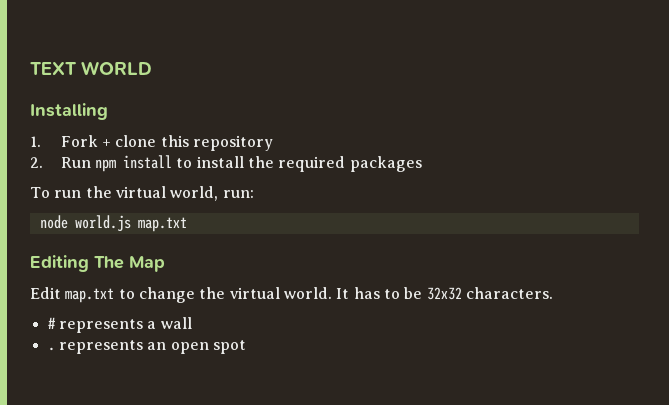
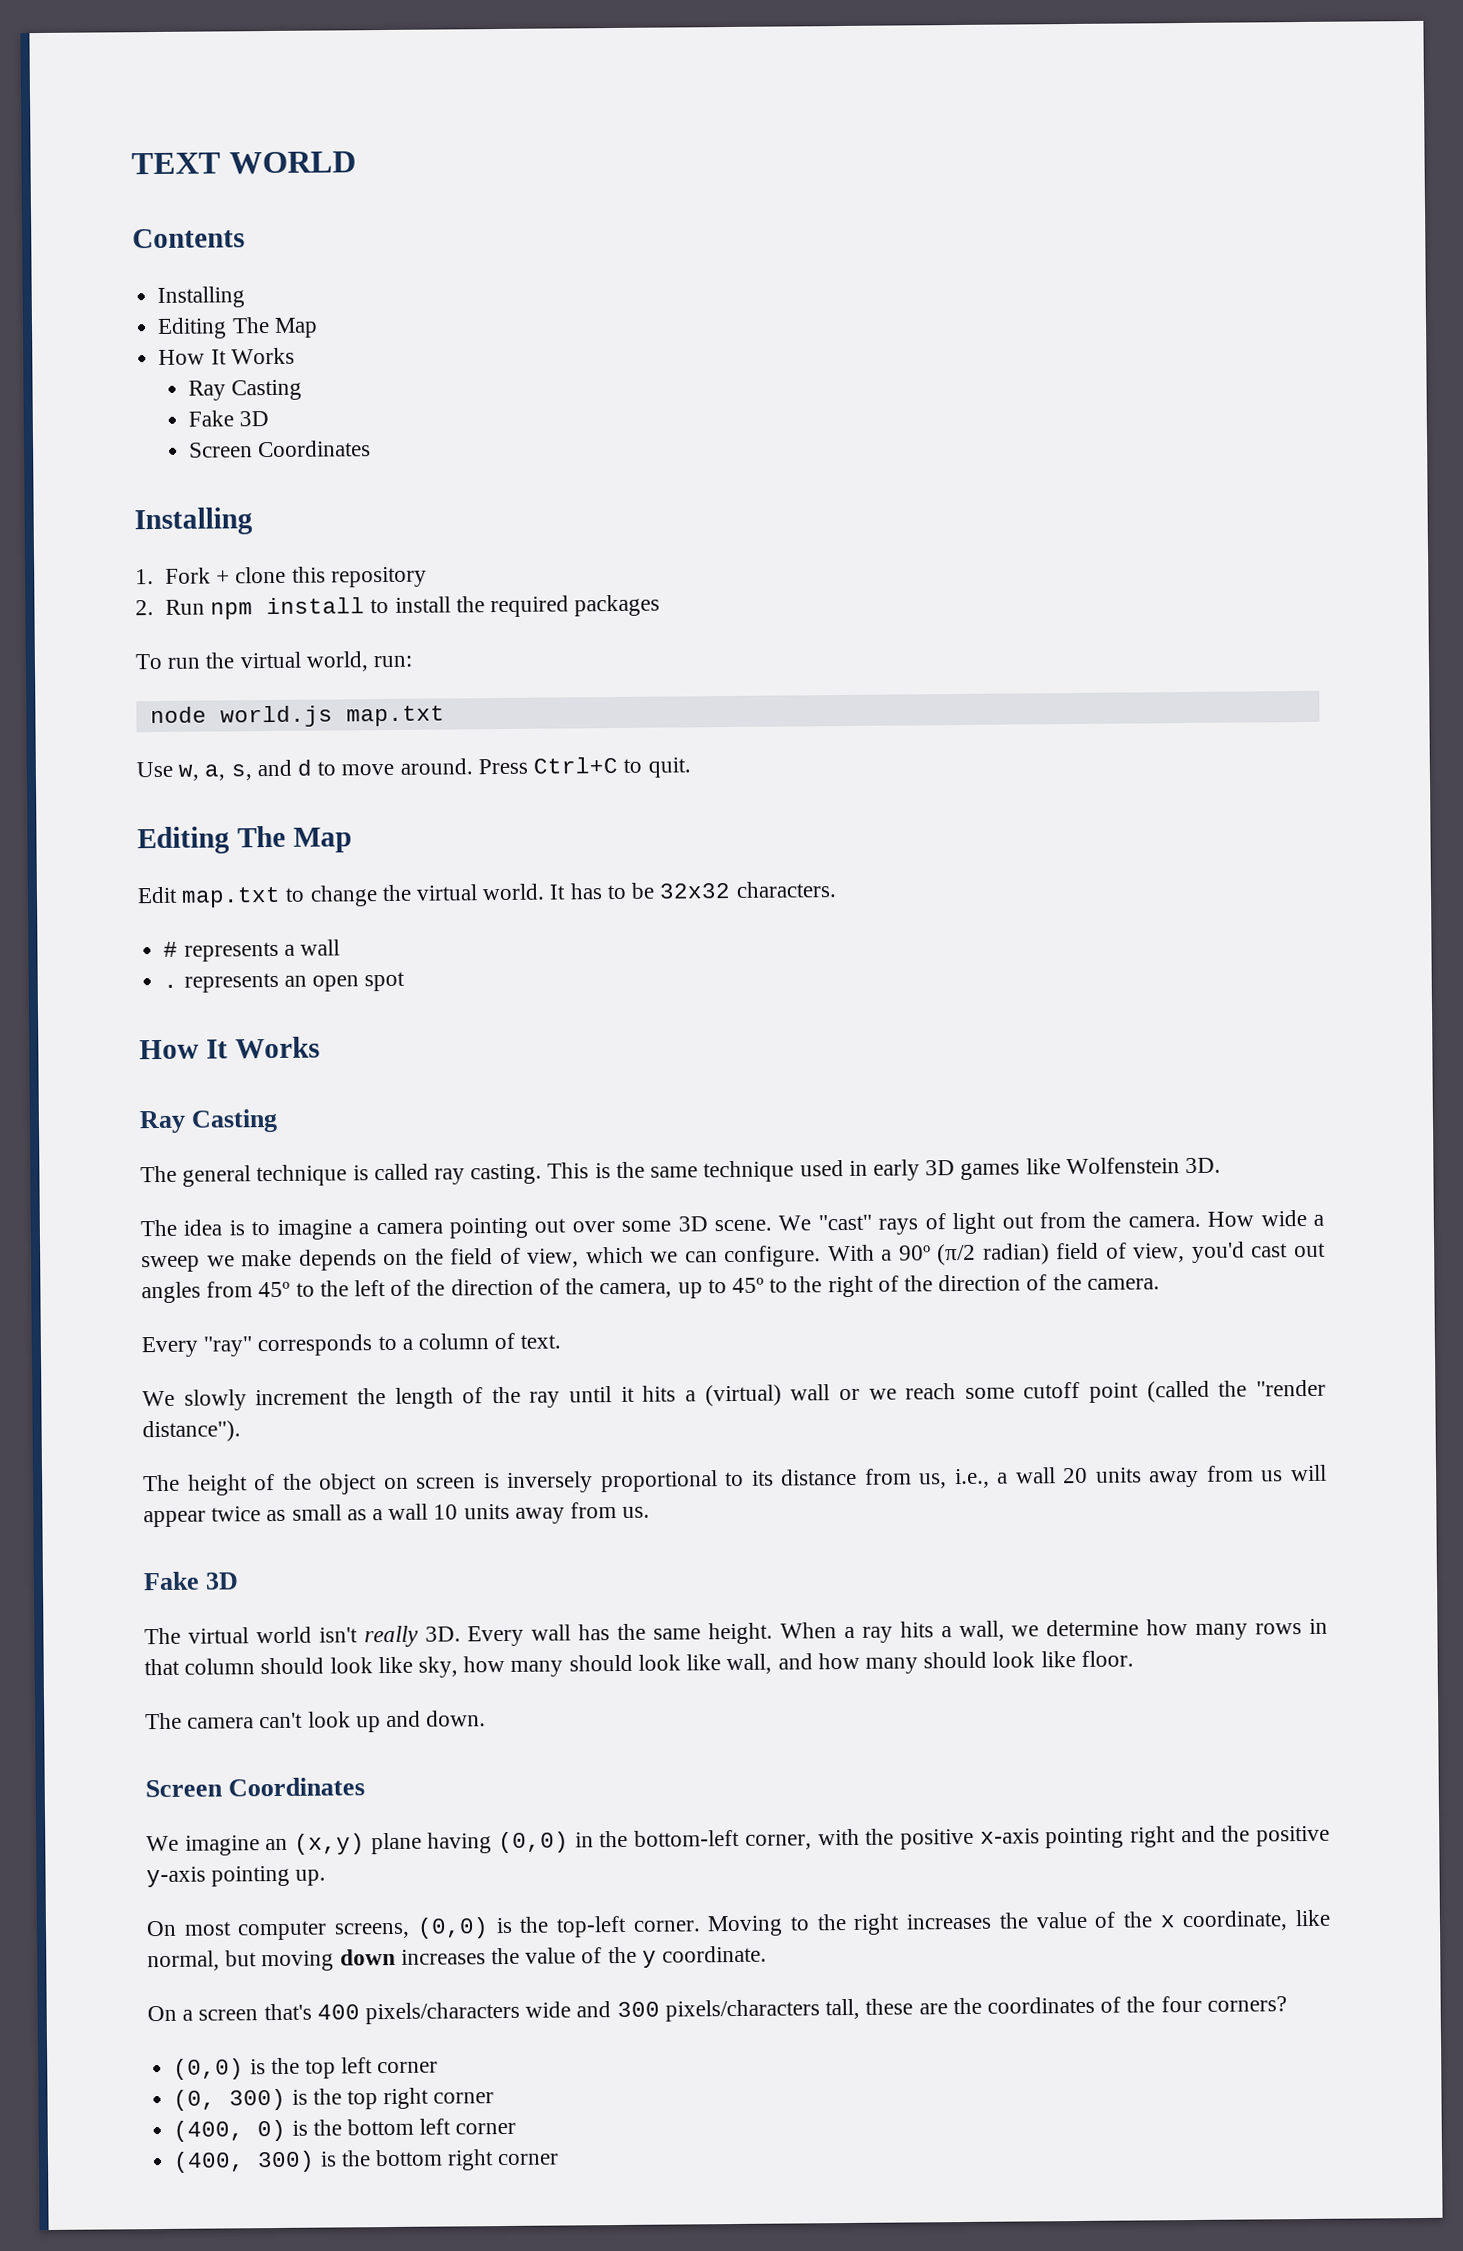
(153, 68) none -> [132,228,245,249] [157,286,246,308] [157,317,318,339] [158,347,295,365] [188,379,303,401] [188,410,270,427] [189,440,372,458] // Contents // Installing // Editing The Map // How It Works // Ray Casting // Fake 3D // Screen Coordinates
(187, 224) none -> [136,756,691,781] // Use w, a, s, and d to move around. Press Ctrl+C to quit.
(246, 347) none -> [139,1036,320,1060] [139,1108,279,1134] [140,1157,1221,1187] [140,1209,1324,1240] [141,1241,1326,1273] [141,1273,1160,1304] [141,1332,562,1358] [142,1379,1326,1411] [142,1420,241,1443] [143,1464,1327,1496] [143,1502,651,1528] [143,1571,240,1591] [144,1618,1328,1648] [144,1650,1134,1678] [145,1710,487,1733] [145,1777,366,1798] [146,1825,1331,1856] [146,1865,327,1888] [146,1909,1332,1941] [147,1945,768,1972] [147,1995,1287,2025] [173,2057,439,2080] [173,2087,495,2111] [173,2118,517,2142] [173,2149,560,2173] // How It Works // Ray Casting // The general technique is called ray casting. This is the same technique used in early 3D games like Wolfenstein 3D. // The idea is to imagine a camera pointing out over some 3D scene. We "cast" rays of light out from the camera. How wide a sweep we make depends on the field of view, which we can configure. With a 90º (π/2 radian) field of view, you'd cast out angles from 45º to the left of the direction of the camera, up to 45º to the right of the direction of the camera. // Every "ray" corresponds to a column of text. // We slowly increment the length of the ray until it hits a (virtual) wall or we reach some cutoff point (called the "render distance"). // The height of the object on screen is inversely proportional to its distance from us, i.e., a wall 20 units away from us will appear twice as small as a wall 10 units away from us. // Fake 3D // The virtual world isn't really 3D. Every wall has the same height. When a ray hits a wall, we determine how many rows in that column should look like sky, how many should look like wall, and how many should look like floor. // The camera can't look up and down. // Screen Coordinates // We imagine an (x,y) plane having (0,0) in the bottom-left corner, with the positive x-axis pointing right and the positive y-axis pointing up. // On most computer screens, (0,0) is the top-left corner. Moving to the right increases the value of the x coordinate, like normal, but moving down increases the value of the y coordinate. // On a screen that's 400 pixels/characters wide and 300 pixels/characters tall, these are the coordinates of the four corners? // (0,0) is the top left corner // (0, 300) is the top right corner // (400, 0) is the bottom left corner // (400, 300) is the bottom right corner

